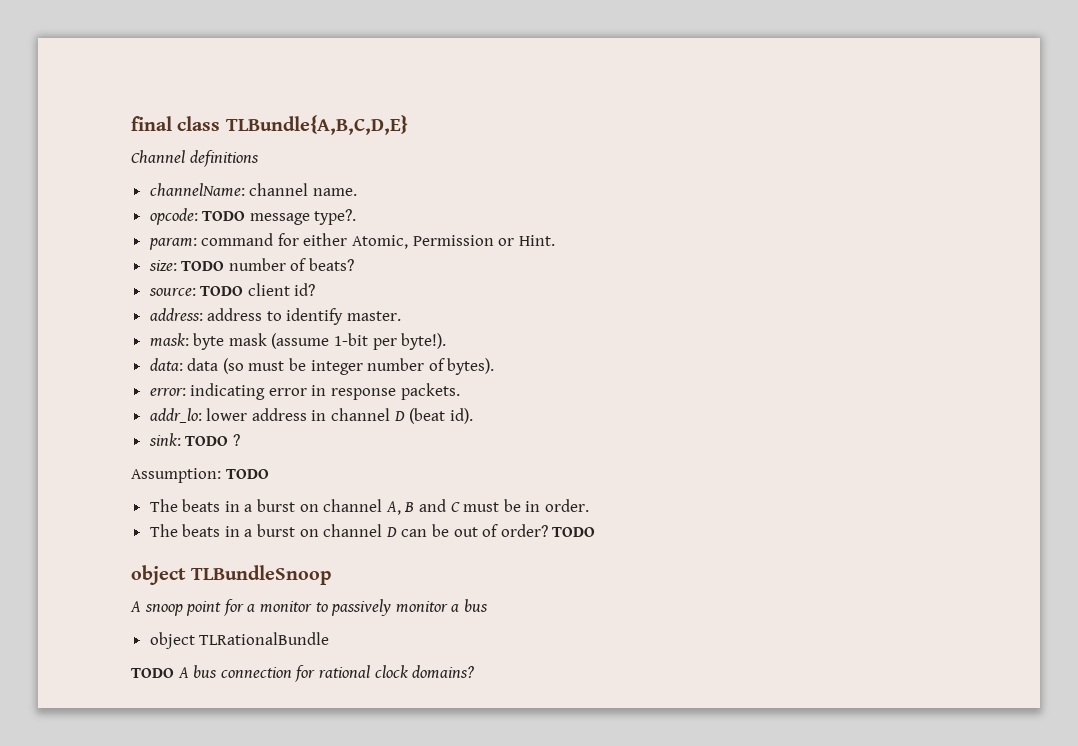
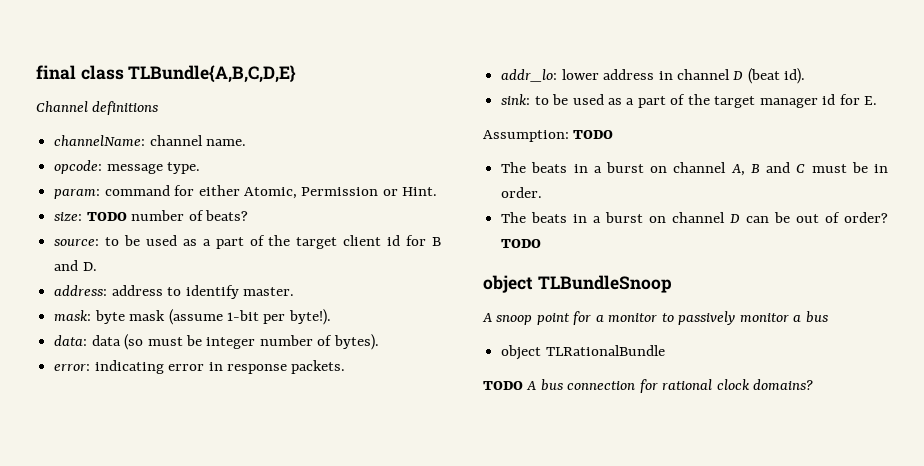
[202,209,357,225] TODO message type?. -> [106,162,201,174] message type.
[200,283,316,296] TODO client id? -> [105,235,441,249] [54,260,97,271] to be used as a part of the target client id for B and D.
[185,434,240,446] TODO ? -> [534,94,878,108] to be used as a part of the target manager id for E.

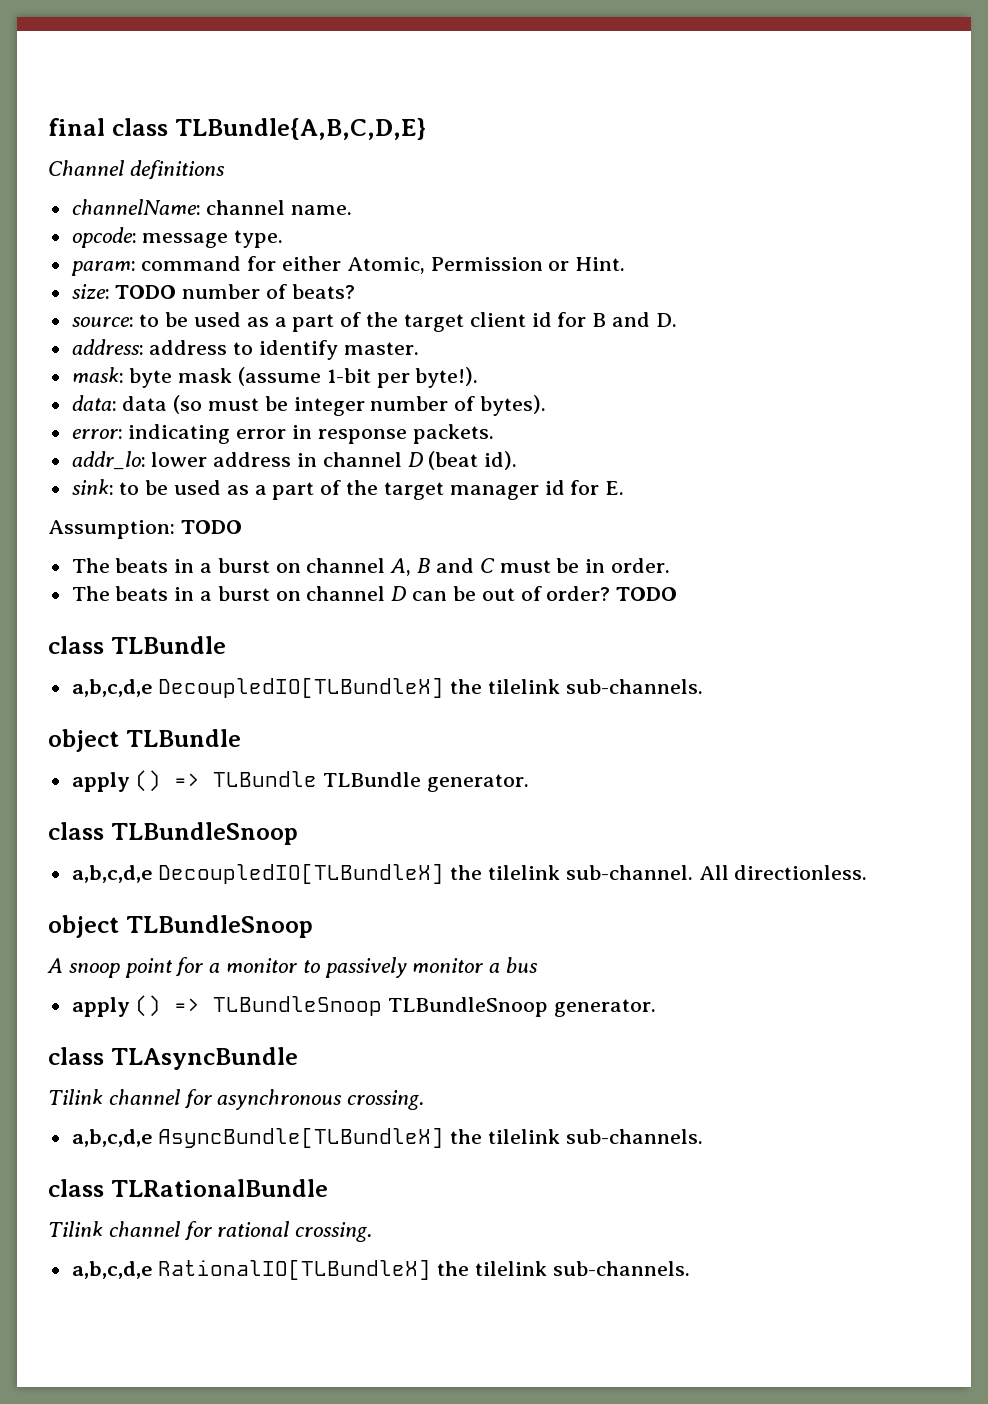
(542, 243) none -> [48,636,226,654] [71,678,703,698] [48,729,241,752] [71,770,530,792] [48,822,298,845] [71,864,868,884] // class TLBundle // a,b,c,d,e DecoupledIO[TLBundleX] the tilelink sub-channels. // object TLBundle // apply () => TLBundle TLBundle generator. // class TLBundleSnoop // a,b,c,d,e DecoupledIO[TLBundleX] the tilelink sub-channel. All directionless.
[501,345,665,360] [483,379,814,393] object TLRationalBundle // TODO A bus connection for rational clock domains? -> [71,995,657,1017] [48,1047,298,1070] [48,1089,425,1110] [71,1128,703,1148] [48,1179,328,1197] [48,1221,373,1242] [71,1260,690,1280] apply () => TLBundleSnoop TLBundleSnoop generator. // class TLAsyncBundle // Tilink channel for asynchronous crossing. // a,b,c,d,e AsyncBundle[TLBundleX] the tilelink sub-channels. // class TLRationalBundle // Tilink channel for rational crossing. // a,b,c,d,e RationalIO[TLBundleX] the tilelink sub-channels.

